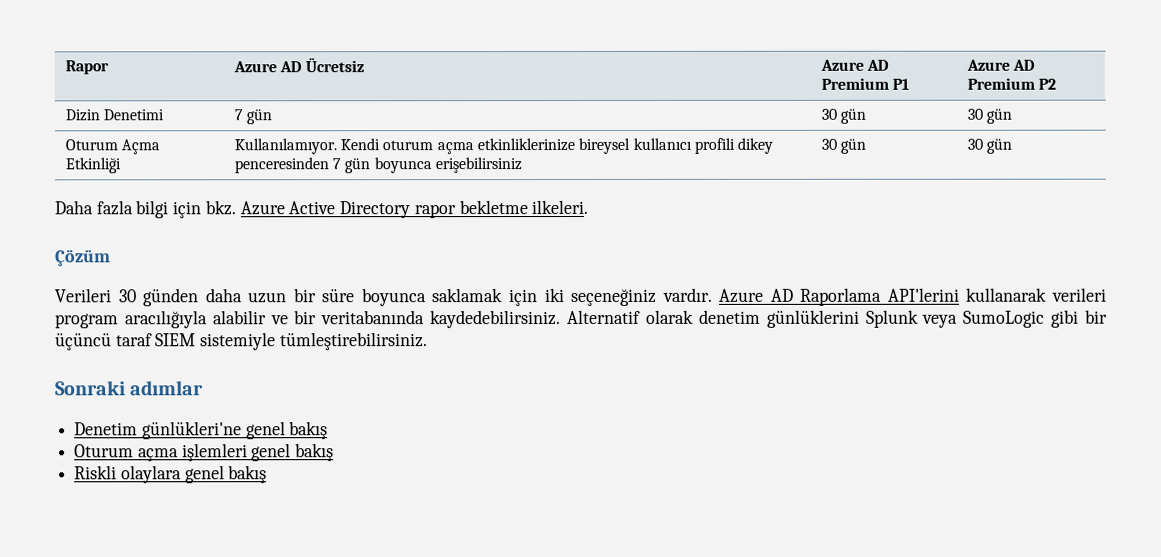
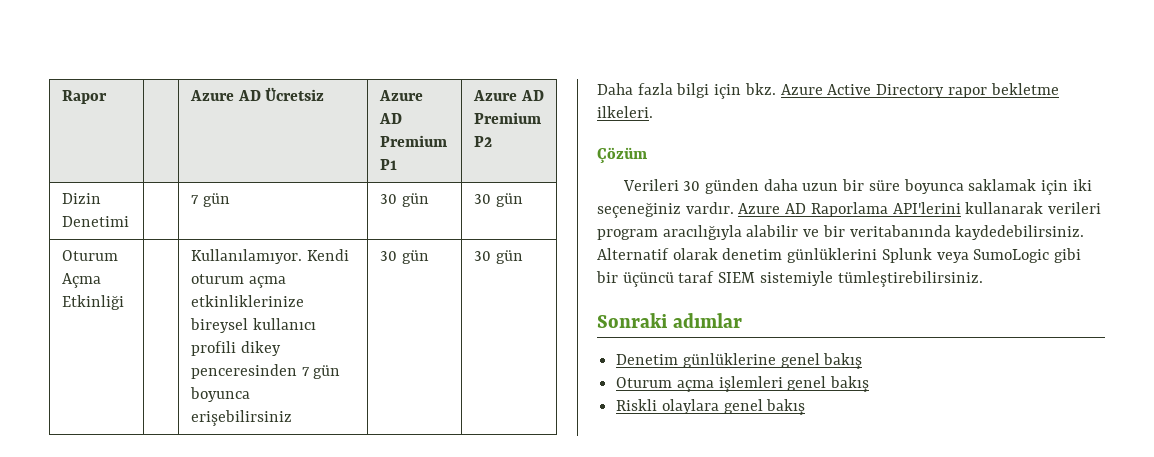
[141,421,242,440] günlükleri'ne -> [682,353,776,368] günlüklerine

